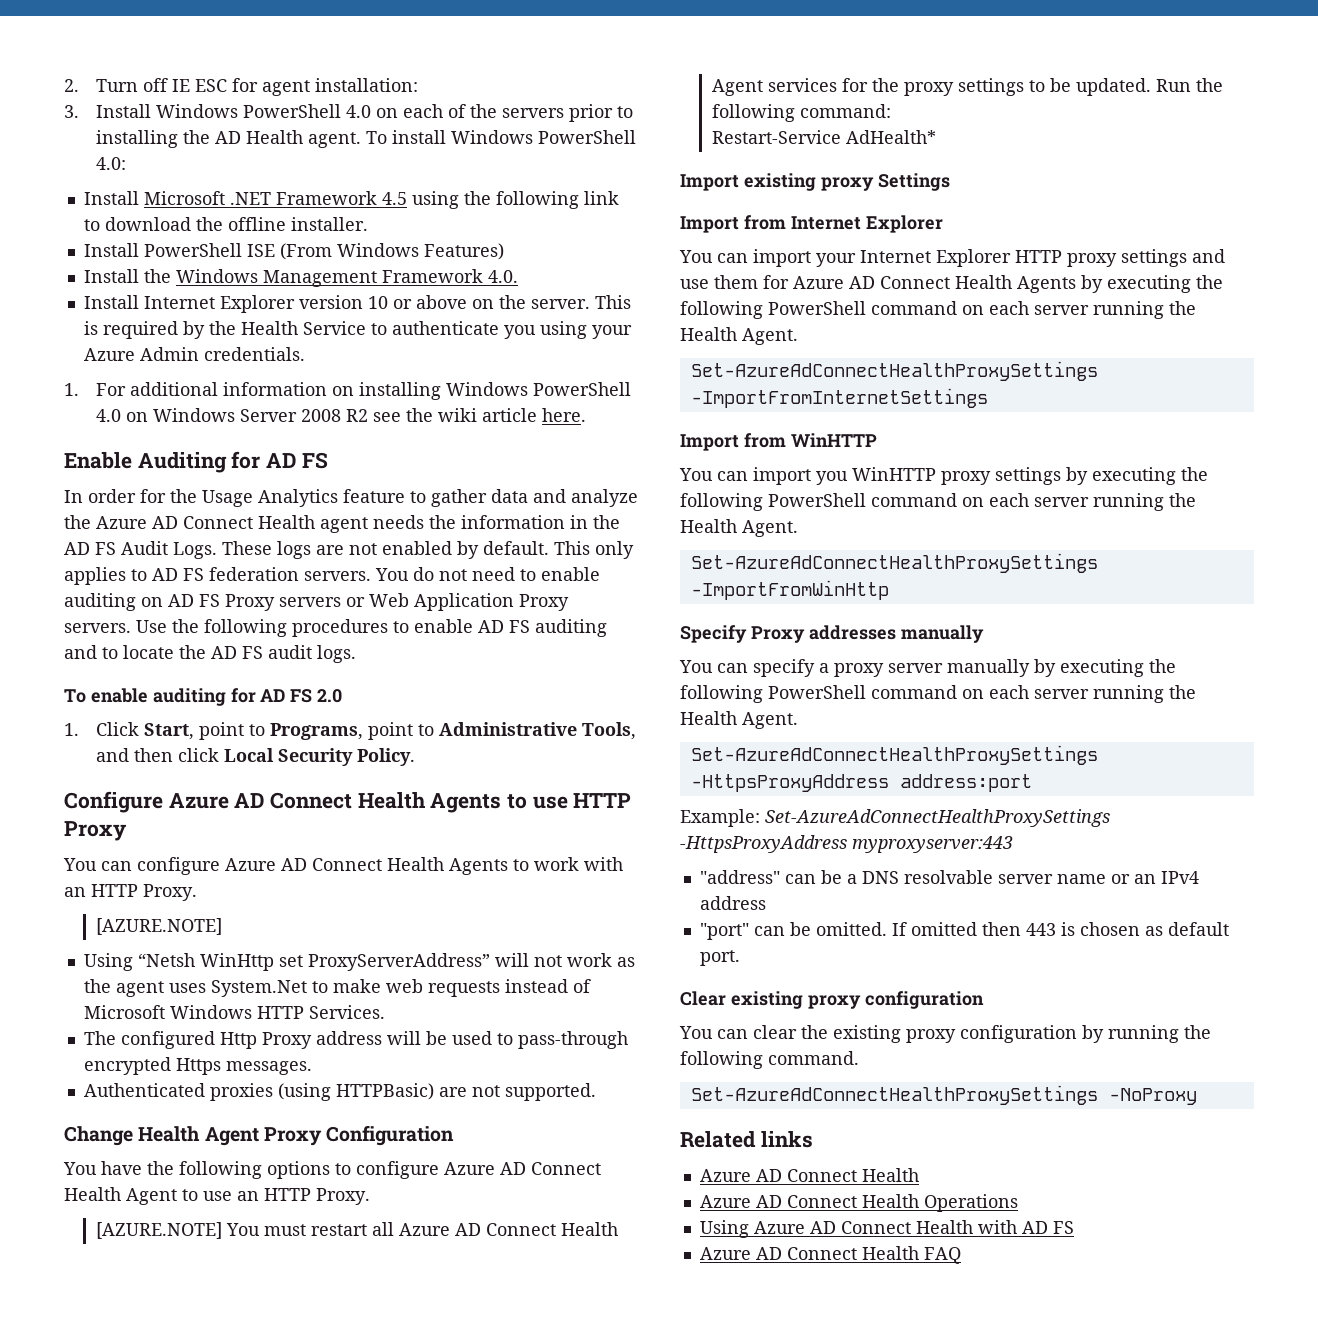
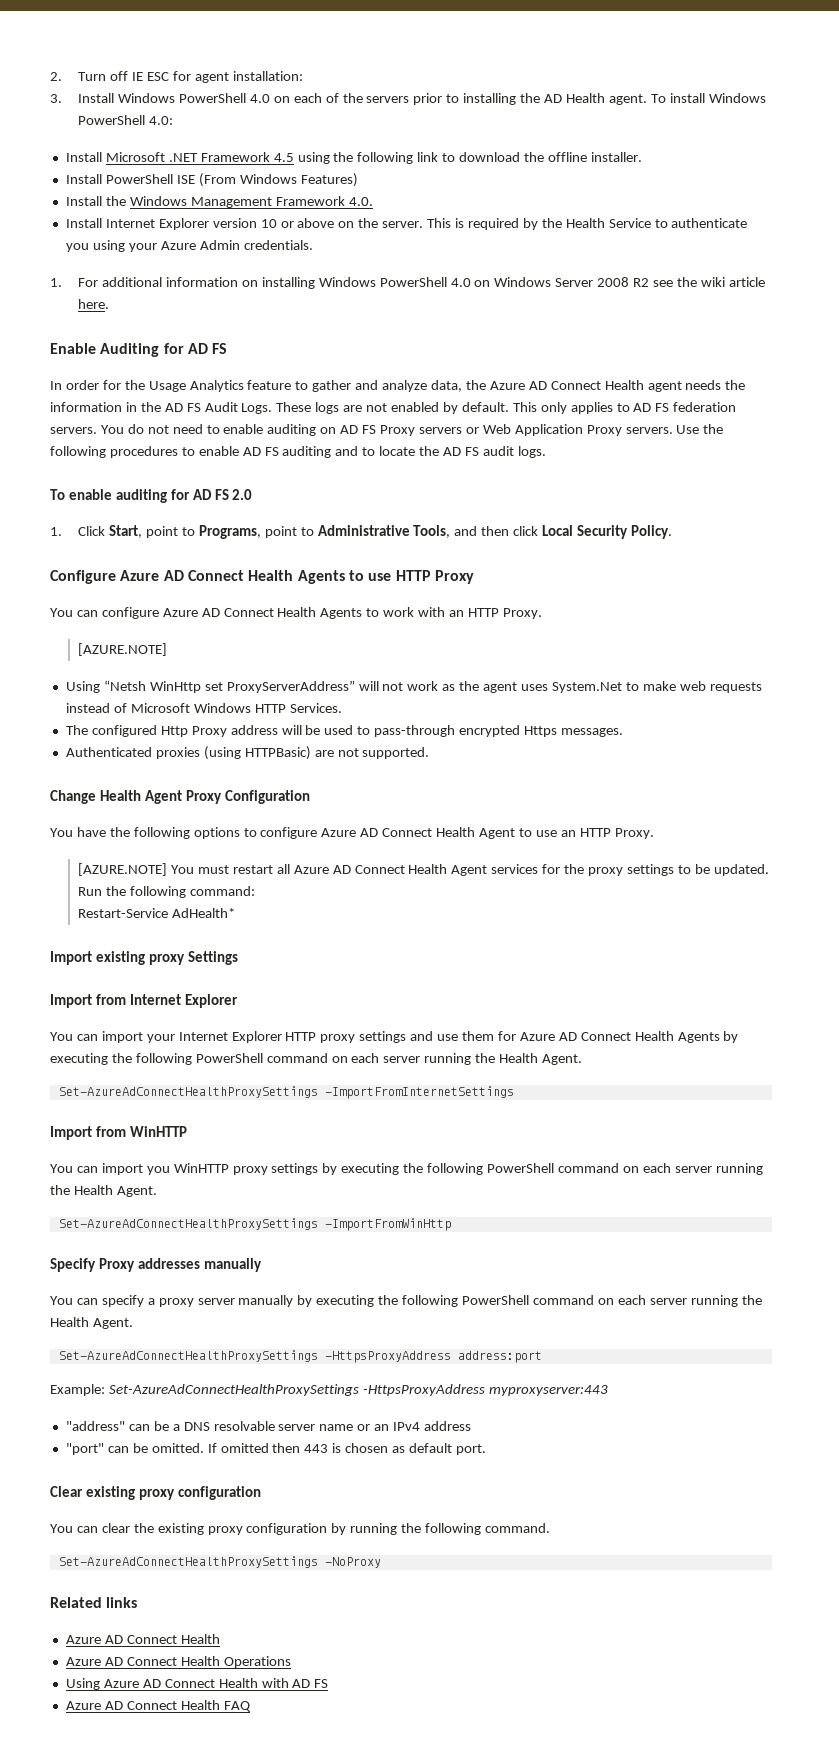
[491,489,528,503] data -> (352, 386) none
(638, 498) none -> [431,380,463,392] data,

